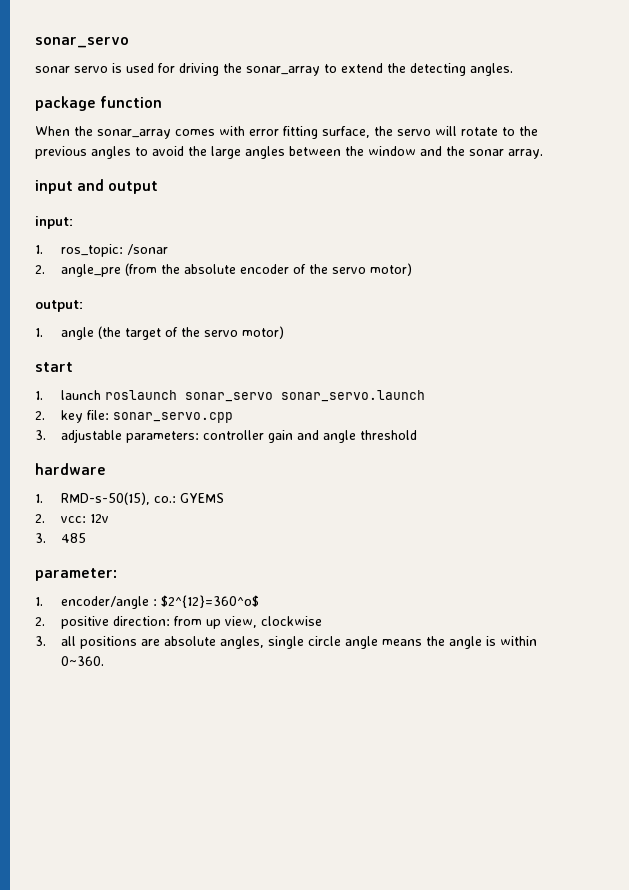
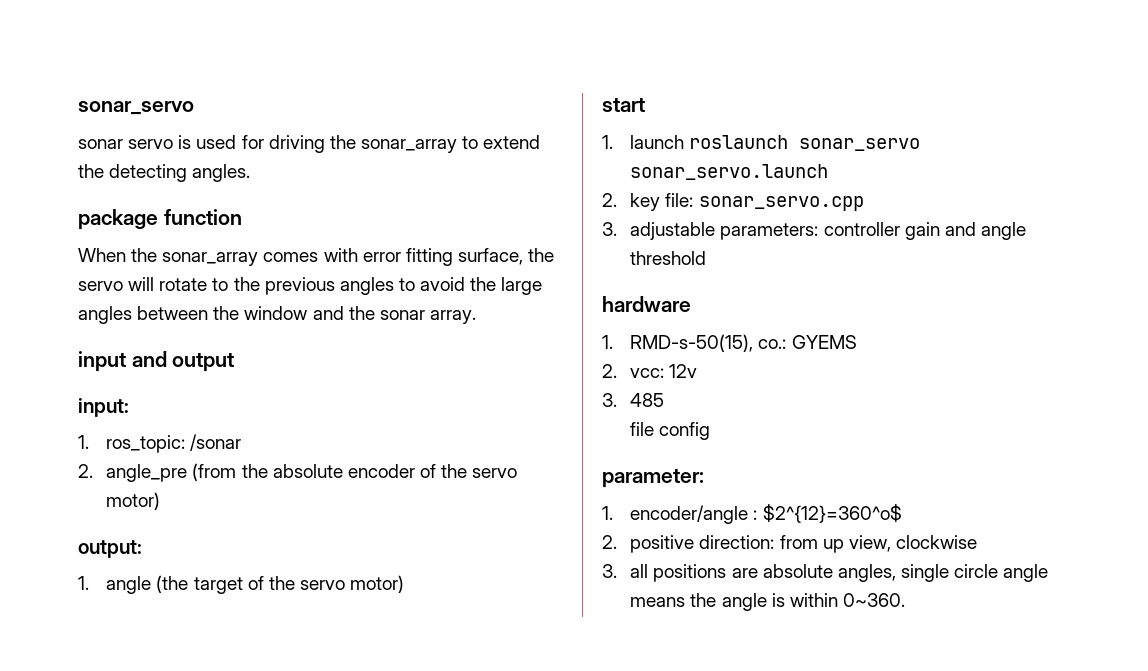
(86, 538) none -> [630,422,711,440] // file config

